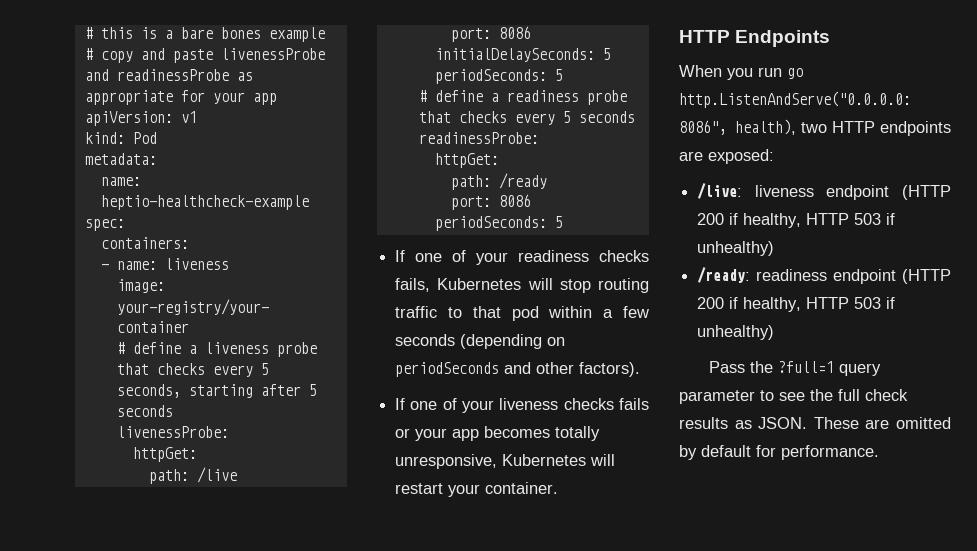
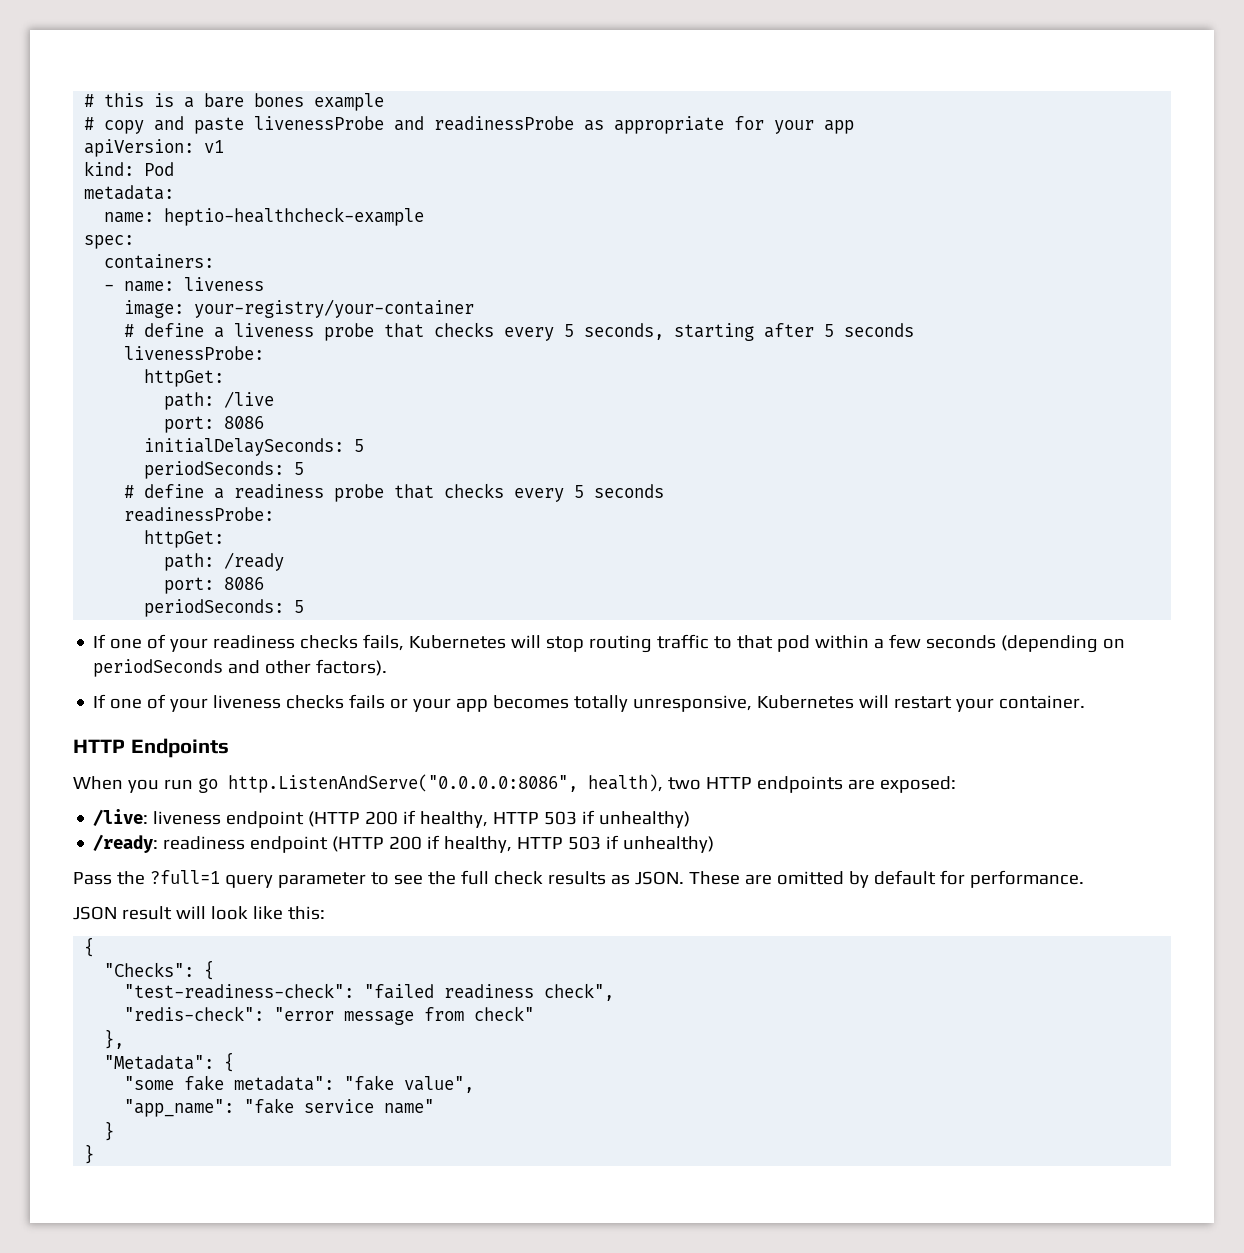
(879, 452) none -> [73,906,325,920] [84,937,95,957] [104,960,215,980] [124,983,615,1001] [124,1006,535,1025] [104,1029,125,1049] [104,1052,235,1072] [124,1075,475,1093] [124,1098,435,1117] [104,1121,115,1141] [84,1144,95,1164] // JSON result will look like this: // { // "Checks": { // "test-readiness-check": "failed readiness check", // "redis-check": "error message from check" // }, // "Metadata": { // "some fake metadata": "fake value", // "app_name": "fake service name" // } // }

